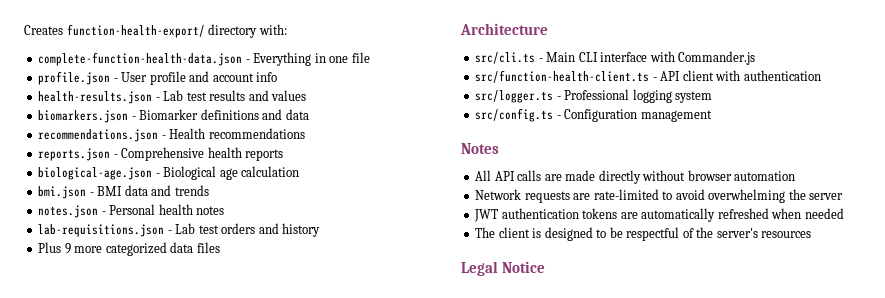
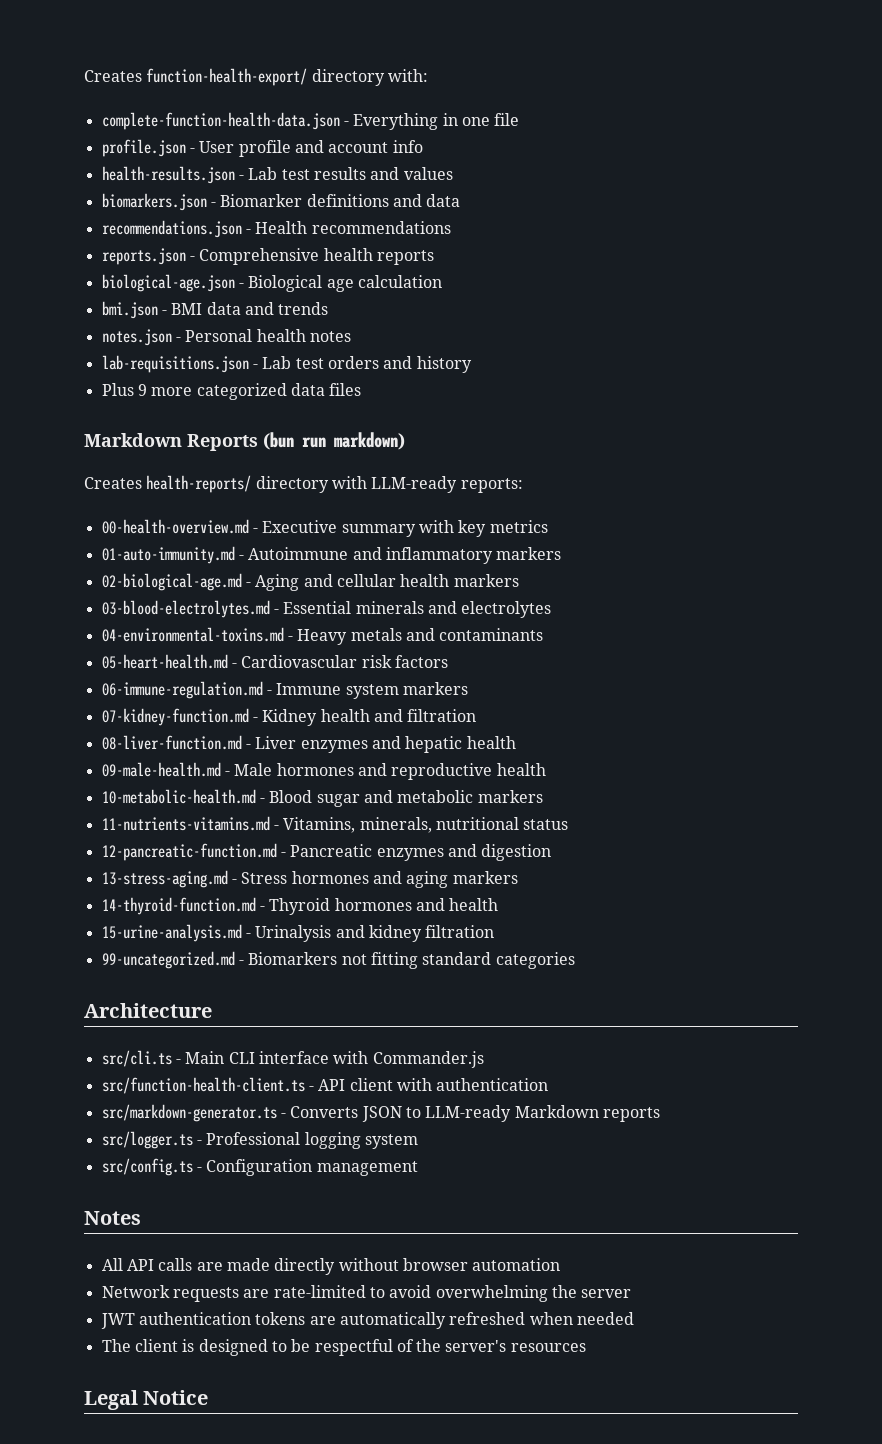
(220, 247) none -> [84,432,405,451] [84,475,523,493] [101,519,548,537] [101,546,562,564] [101,573,519,591] [101,600,552,618] [101,627,544,645] [101,654,448,669] [101,681,468,699] [101,708,477,726] [101,735,516,753] [101,762,546,780] [101,789,543,807] [101,816,569,833] [101,843,552,861] [101,870,518,888] [101,897,499,915] [101,924,495,942] [101,951,575,969] // Markdown Reports (bun run markdown) // Creates health-reports/ directory with LLM-ready reports: // 00-health-overview.md - Executive summary with key metrics // 01-auto-immunity.md - Autoimmune and inflammatory markers // 02-biological-age.md - Aging and cellular health markers // 03-blood-electrolytes.md - Essential minerals and electrolytes // 04-environmental-toxins.md - Heavy metals and contaminants // 05-heart-health.md - Cardiovascular risk factors // 06-immune-regulation.md - Immune system markers // 07-kidney-function.md - Kidney health and filtration // 08-liver-function.md - Liver enzymes and hepatic health // 09-male-health.md - Male hormones and reproductive health // 10-metabolic-health.md - Blood sugar and metabolic markers // 11-nutrients-vitamins.md - Vitamins, minerals, nutritional status // 12-pancreatic-function.md - Pancreatic enzymes and digestion // 13-stress-aging.md - Stress hormones and aging markers // 14-thyroid-function.md - Thyroid hormones and health // 15-urine-analysis.md - Urinalysis and kidney filtration // 99-uncategorized.md - Biomarkers not fitting standard categories
(821, 75) none -> [101,1104,660,1122] // src/markdown-generator.ts - Converts JSON to LLM-ready Markdown reports

